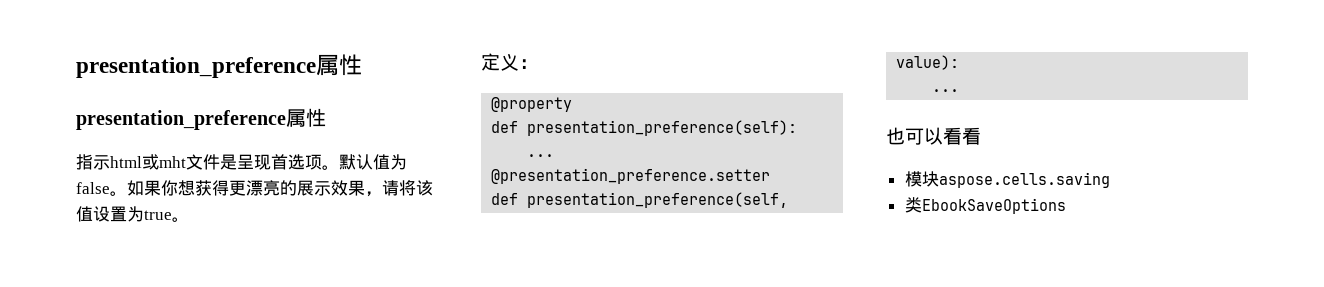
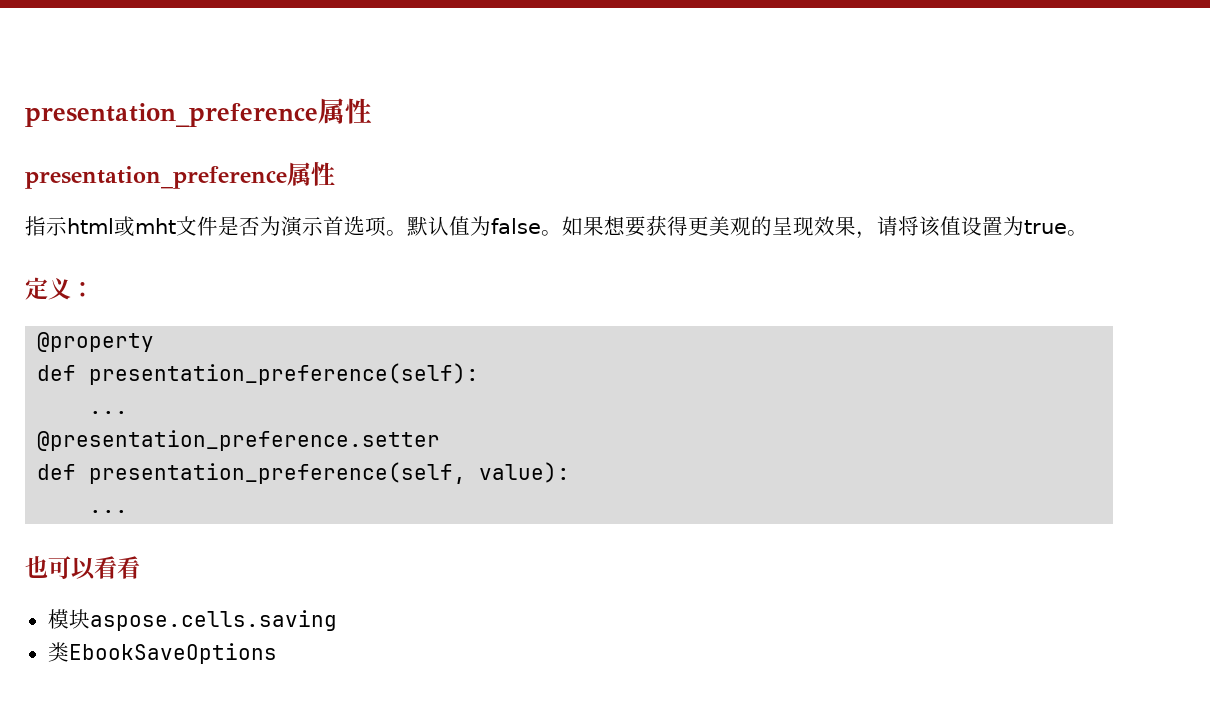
[237,154,271,170] 呈现 -> [239,216,323,237] 否为演示
[161,180,331,196] 你想获得更漂亮的展示 -> [604,216,814,237] 想要获得更美观的呈现

